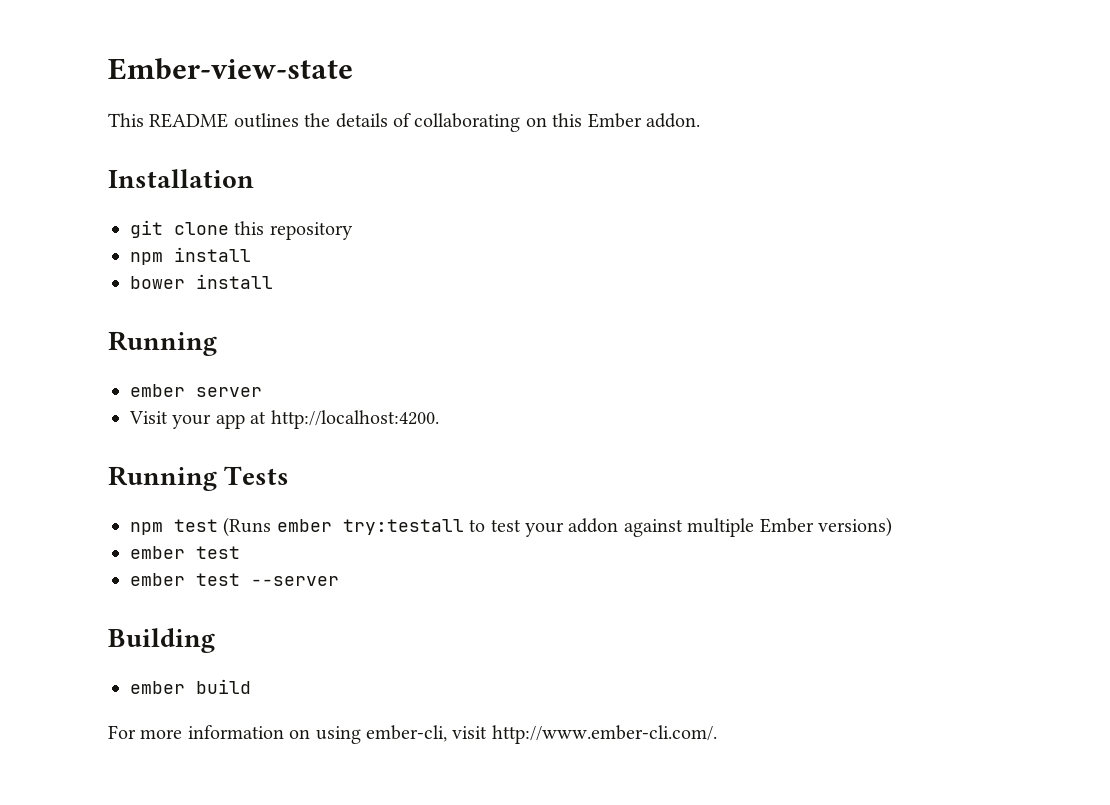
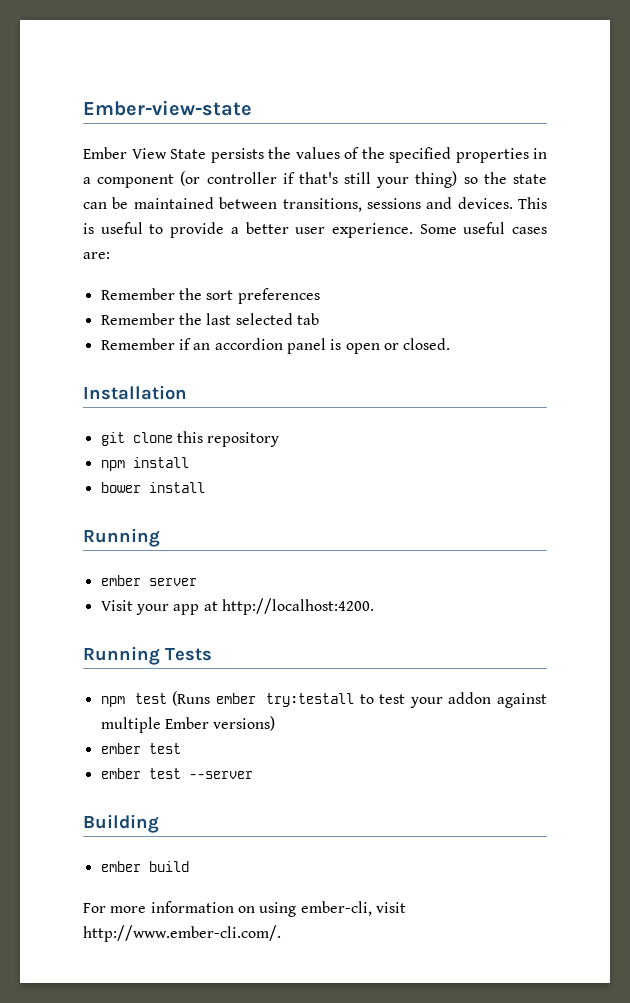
[108,113,700,132] This README outlines the details of collaborating on this Ember addon. -> [83,147,547,163] [83,171,547,188] [83,197,547,212] [83,222,547,238] [83,252,110,259] [100,288,320,304] [100,313,319,325] [100,338,451,354] Ember View State persists the values of the specified properties in a component (or controller if that's still your thing) so the state can be maintained between transitions, sessions and devices. This is useful to provide a better user experience. Some useful cases are: // Remember the sort preferences // Remember the last selected tab // Remember if an accordion panel is open or closed.

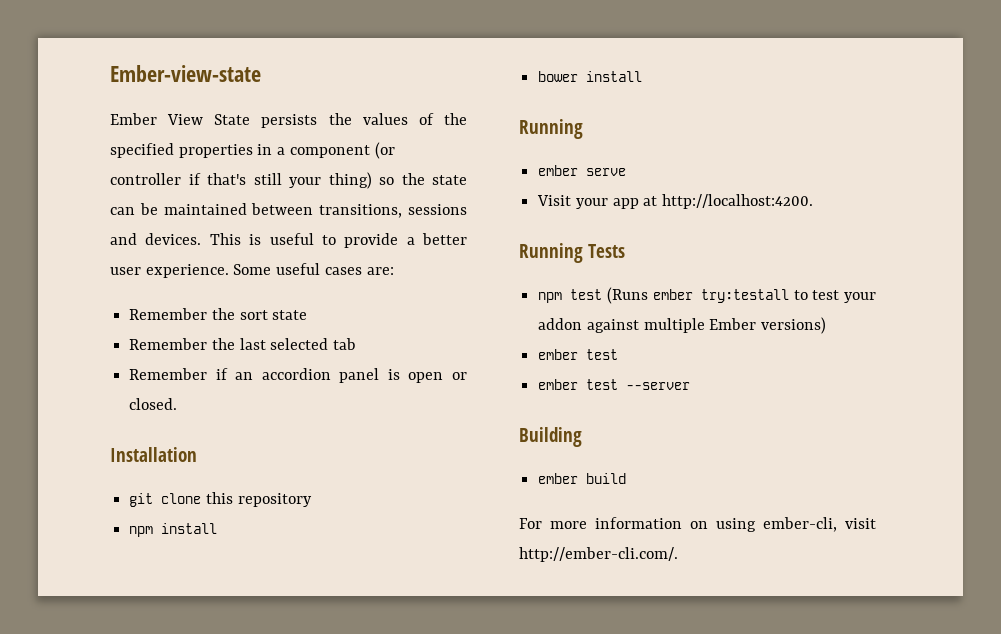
[237,288,320,304] preferences -> [272,310,308,320] state
[148,578,197,586] server -> [586,168,627,176] serve
[83,925,281,942] http://www.ember-cli.com/. -> [519,547,678,562] http://ember-cli.com/.

